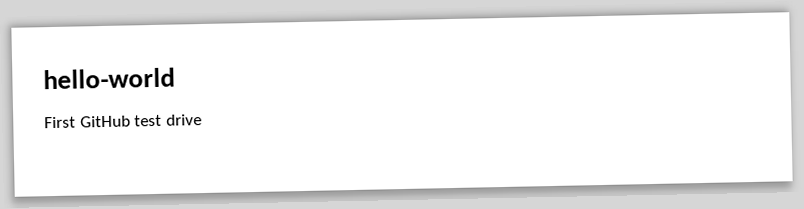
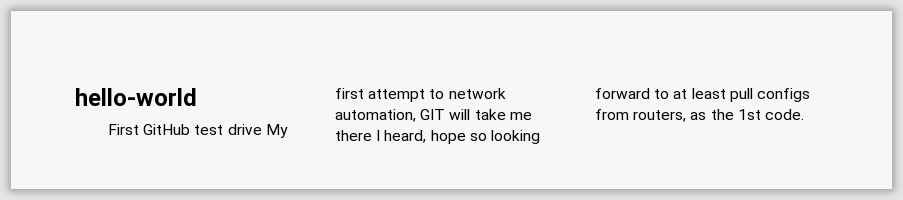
(202, 120) none -> [265,124,288,138] [335,88,506,102] [335,109,532,122] [335,130,540,144] [595,88,810,102] [595,109,804,122] My first attempt to network automation, GIT will take me there I heard, hope so looking forward to at least pull configs from routers, as the 1st code.

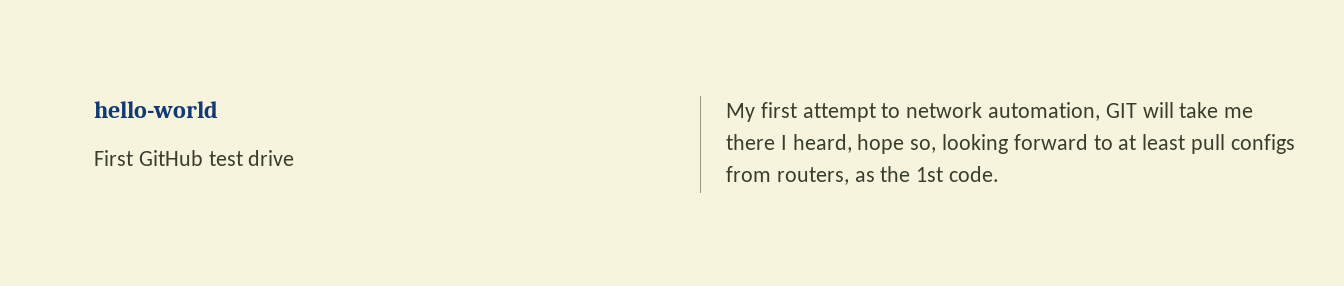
(262, 129) none -> (295, 158) //
[469,133,487,141] so -> [910,139,937,153] so,

